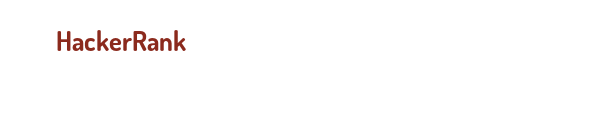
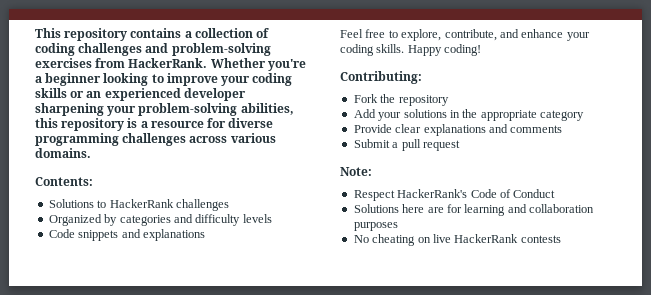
[56,30,186,51] HackerRank -> [35,28,270,41] [35,43,271,56] [35,58,306,71] [35,73,293,86] [35,88,246,101] [35,103,294,116] [35,118,274,131] [35,133,276,146] [35,148,91,158] [35,177,93,186] [48,199,229,211] [48,214,272,226] [48,229,205,241] [340,29,590,41] [340,44,482,56] [340,71,422,84] [353,94,449,106] [353,109,584,121] [353,124,563,136] [353,139,460,151] [340,167,372,176] [353,189,556,201] [353,204,594,216] [353,222,398,231] [353,234,561,246] This repository contains a collection of coding challenges and problem-solving exercises from HackerRank. Whether you're a beginner looking to improve your coding skills or an experienced developer sharpening your problem-solving abilities, this repository is a resource for diverse programming challenges across various domains. // Contents: // Solutions to HackerRank challenges // Organized by categories and difficulty levels // Code snippets and explanations // Feel free to explore, contribute, and enhance your coding skills. Happy coding! // Contributing: // Fork the repository // Add your solutions in the appropriate category // Provide clear explanations and comments // Submit a pull request // Note: // Respect HackerRank's Code of Conduct // Solutions here are for learning and collaboration purposes // No cheating on live HackerRank contests

